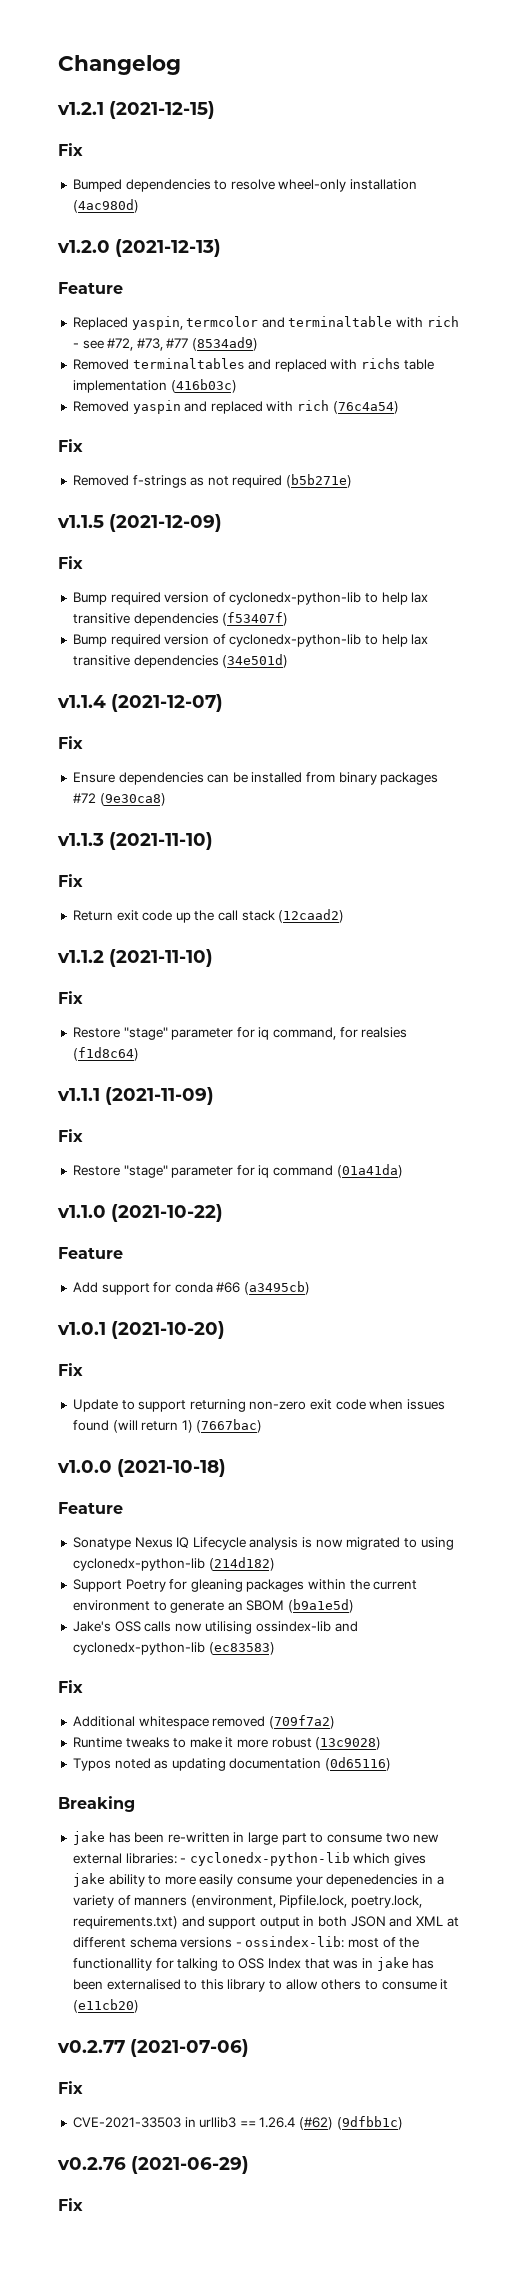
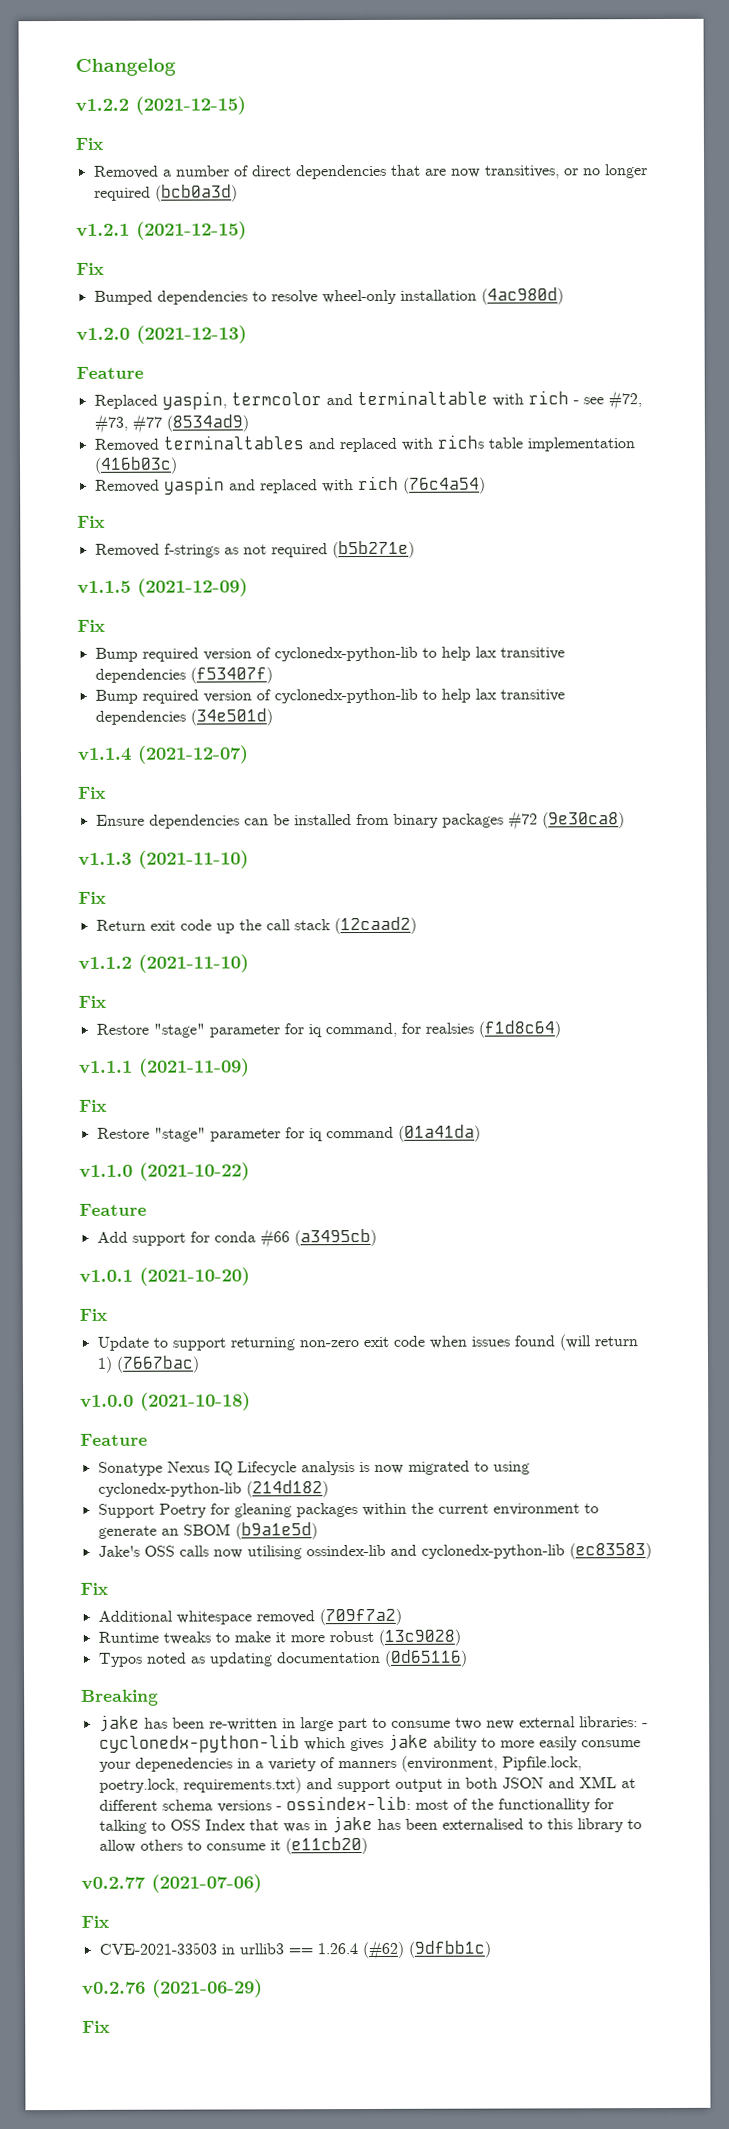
(181, 65) none -> [75,96,246,115] [75,137,103,150] [93,164,648,180] [93,184,238,202] // v1.2.2 (2021-12-15) // Fix // Removed a number of direct dependencies that are now transitives, or no longer required (bcb0a3d)

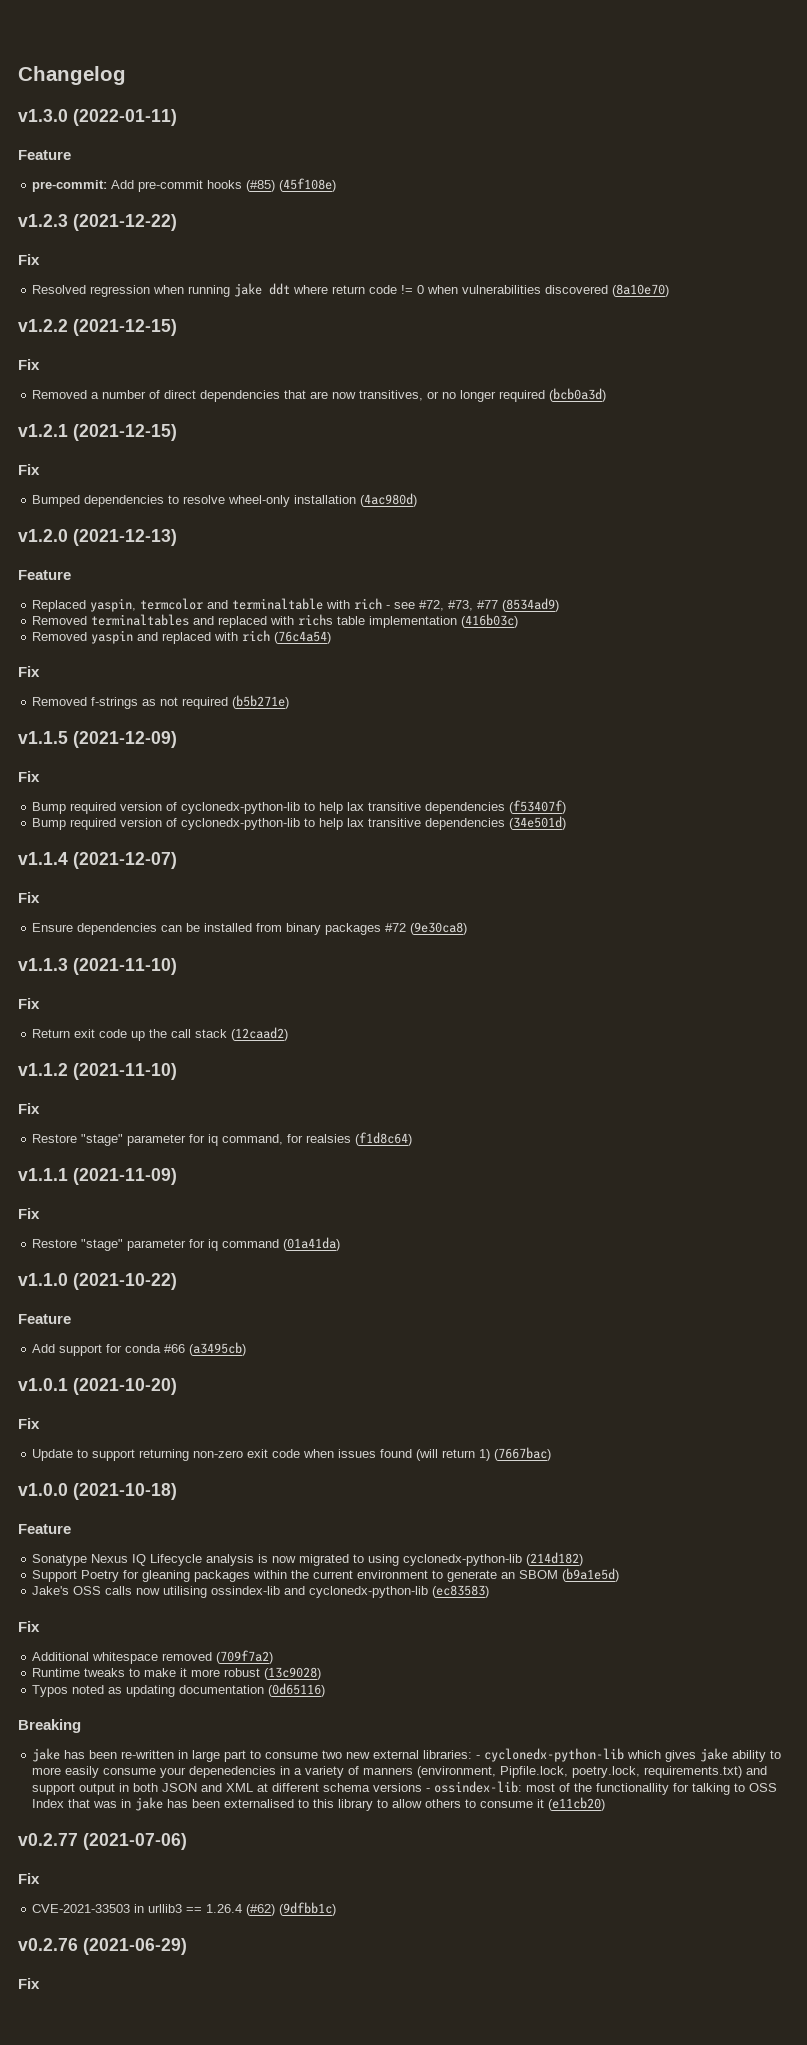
(176, 67) none -> [18,109,177,126] [18,150,71,160] [32,178,337,192] [18,214,177,231] [18,254,40,265] [32,283,670,297] // v1.3.0 (2022-01-11) // Feature // pre-commit: Add pre-commit hooks (#85) (45f108e) // v1.2.3 (2021-12-22) // Fix // Resolved regression when running jake ddt where return code != 0 when vulnerabilities discovered (8a10e70)

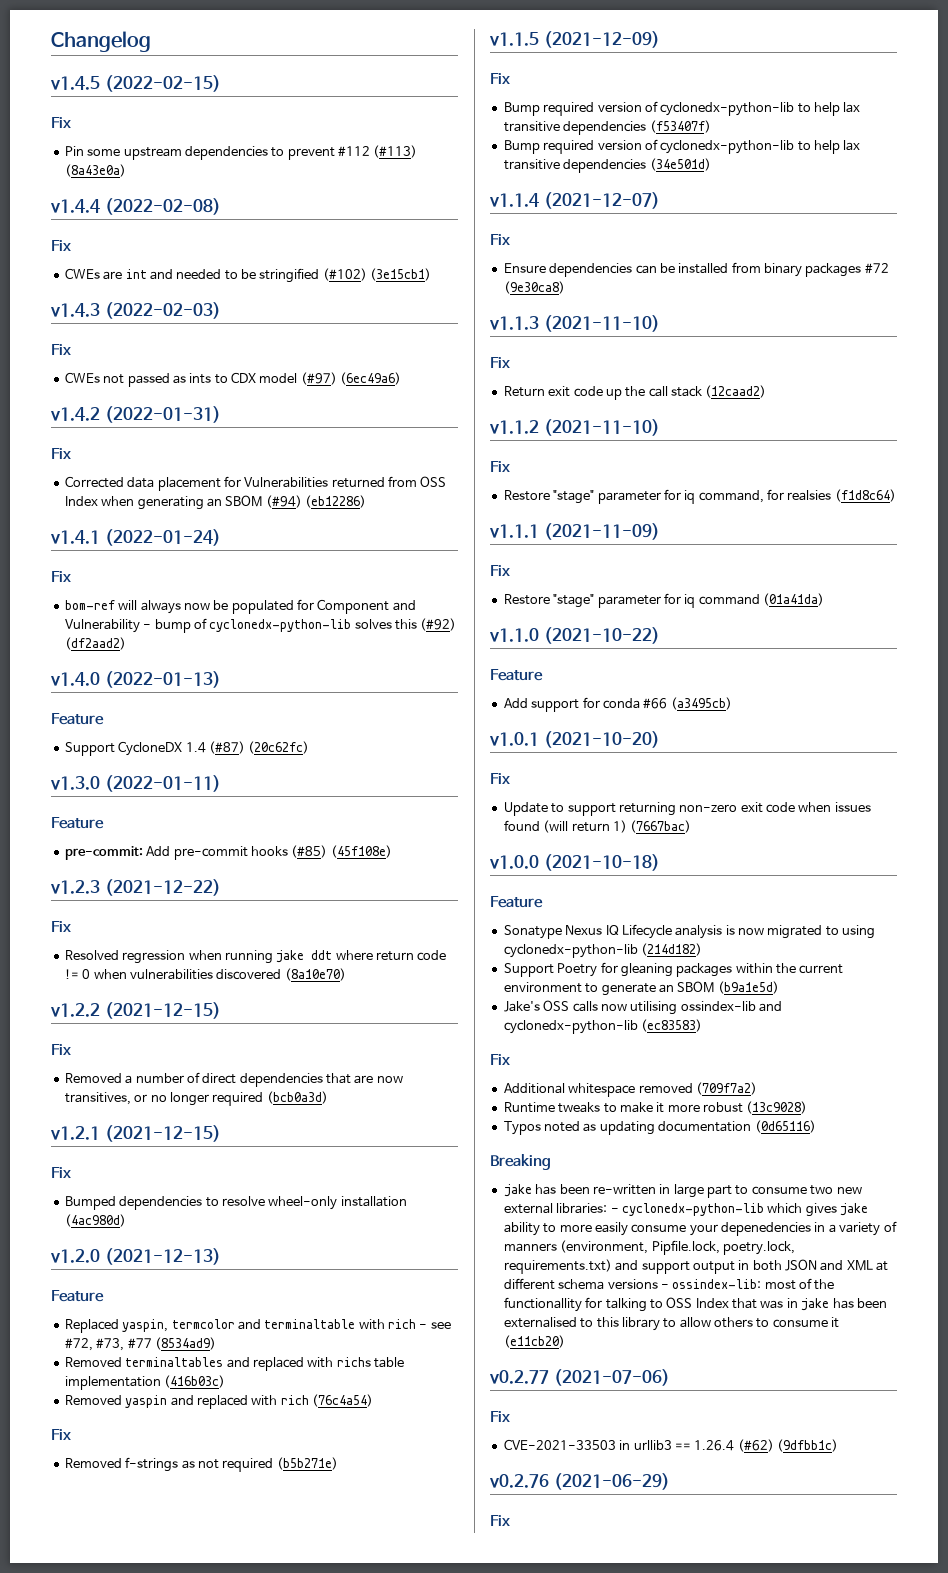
(126, 75) none -> [50,75,221,92] [51,117,71,128] [64,145,418,160] [64,164,126,177] [50,198,221,215] [51,240,71,251] [64,268,432,283] [50,302,221,319] [51,344,71,355] [64,372,402,387] [50,406,221,423] [51,448,71,459] [64,476,447,491] [64,495,366,510] [50,529,221,546] [51,571,71,582] [64,599,416,614] [64,618,457,633] [64,637,126,650] [50,671,221,688] [51,713,104,725] [64,741,310,756] // v1.4.5 (2022-02-15) // Fix // Pin some upstream dependencies to prevent #112 (#113) (8a43e0a) // v1.4.4 (2022-02-08) // Fix // CWEs are int and needed to be stringified (#102) (3e15cb1) // v1.4.3 (2022-02-03) // Fix // CWEs not passed as ints to CDX model (#97) (6ec49a6) // v1.4.2 (2022-01-31) // Fix // Corrected data placement for Vulnerabilities returned from OSS Index when generating an SBOM (#94) (eb12286) // v1.4.1 (2022-01-24) // Fix // bom-ref will always now be populated for Component and Vulnerability - bump of cyclonedx-python-lib solves this (#92) (df2aad2) // v1.4.0 (2022-01-13) // Feature // Support CycloneDX 1.4 (#87) (20c62fc)

